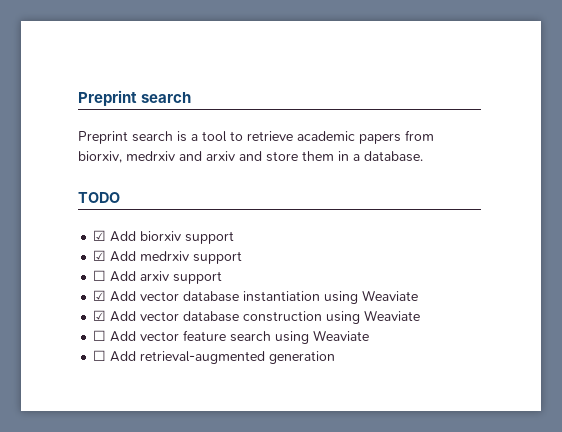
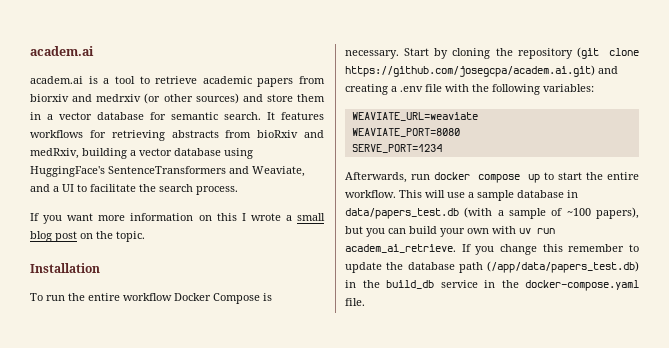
[78,90,192,106] [78,131,173,144] Preprint search // Preprint search -> [30,46,94,56] [30,76,83,84] academ.ai // academ.ai
[78,151,235,163] biorxiv, medrxiv and arxiv -> [30,93,239,104] biorxiv and medrxiv (or other sources)
[364,151,423,162] [78,192,120,203] [93,230,235,244] [93,250,243,264] [93,270,223,284] [93,290,419,304] [93,310,421,324] [93,330,370,344] [93,350,336,364] database. // TODO // ☑ Add biorxiv support // ☑ Add medrxiv support // ☐ Add arxiv support // ☑ Add vector database instantiation using Weaviate // ☑ Add vector database construction using Weaviate // ☐ Add vector feature search using Weaviate // ☐ Add retrieval-augmented generation -> [59,112,324,120] [30,130,325,141] [30,148,253,159] [30,166,305,177] [30,184,238,195] [30,213,325,224] [30,231,145,242] [30,263,100,273] [30,293,272,304] [345,47,639,59] [345,65,618,77] [345,84,594,95] [351,112,478,121] [351,128,460,137] [351,144,442,153] [345,172,639,183] [345,190,578,201] [345,207,639,219] [345,226,555,237] [345,244,639,255] [345,261,639,273] [345,280,639,291] [345,298,365,306] vector database for semantic search. It features workflows for retrieving abstracts from bioRxiv and medRxiv, building a vector database using HuggingFace's SentenceTransformers and Weaviate, and a UI to facilitate the search process. // If you want more information on this I wrote a small blog post on the topic. // Installation // To run the entire workflow Docker Compose is necessary. Start by cloning the repository (git clone https://github.com/josegcpa/academ.ai.git) and creating a .env file with the following variables: // WEAVIATE_URL=weaviate // WEAVIATE_PORT=8080 // SERVE_PORT=1234 // Afterwards, run docker compose up to start the entire workflow. This will use a sample database in data/papers_test.db (with a sample of ~100 papers), but you can build your own with uv run academ_ai_retrieve. If you change this remember to update the database path (/app/data/papers_test.db) in the build_db service in the docker-compose.yaml file.

